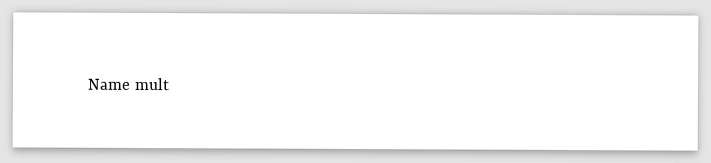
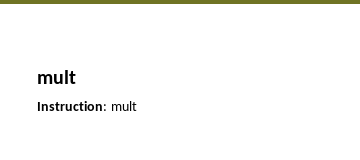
[87,77,170,91] Name mult -> [37,70,76,84] [37,101,137,111] mult // Instruction: mult

